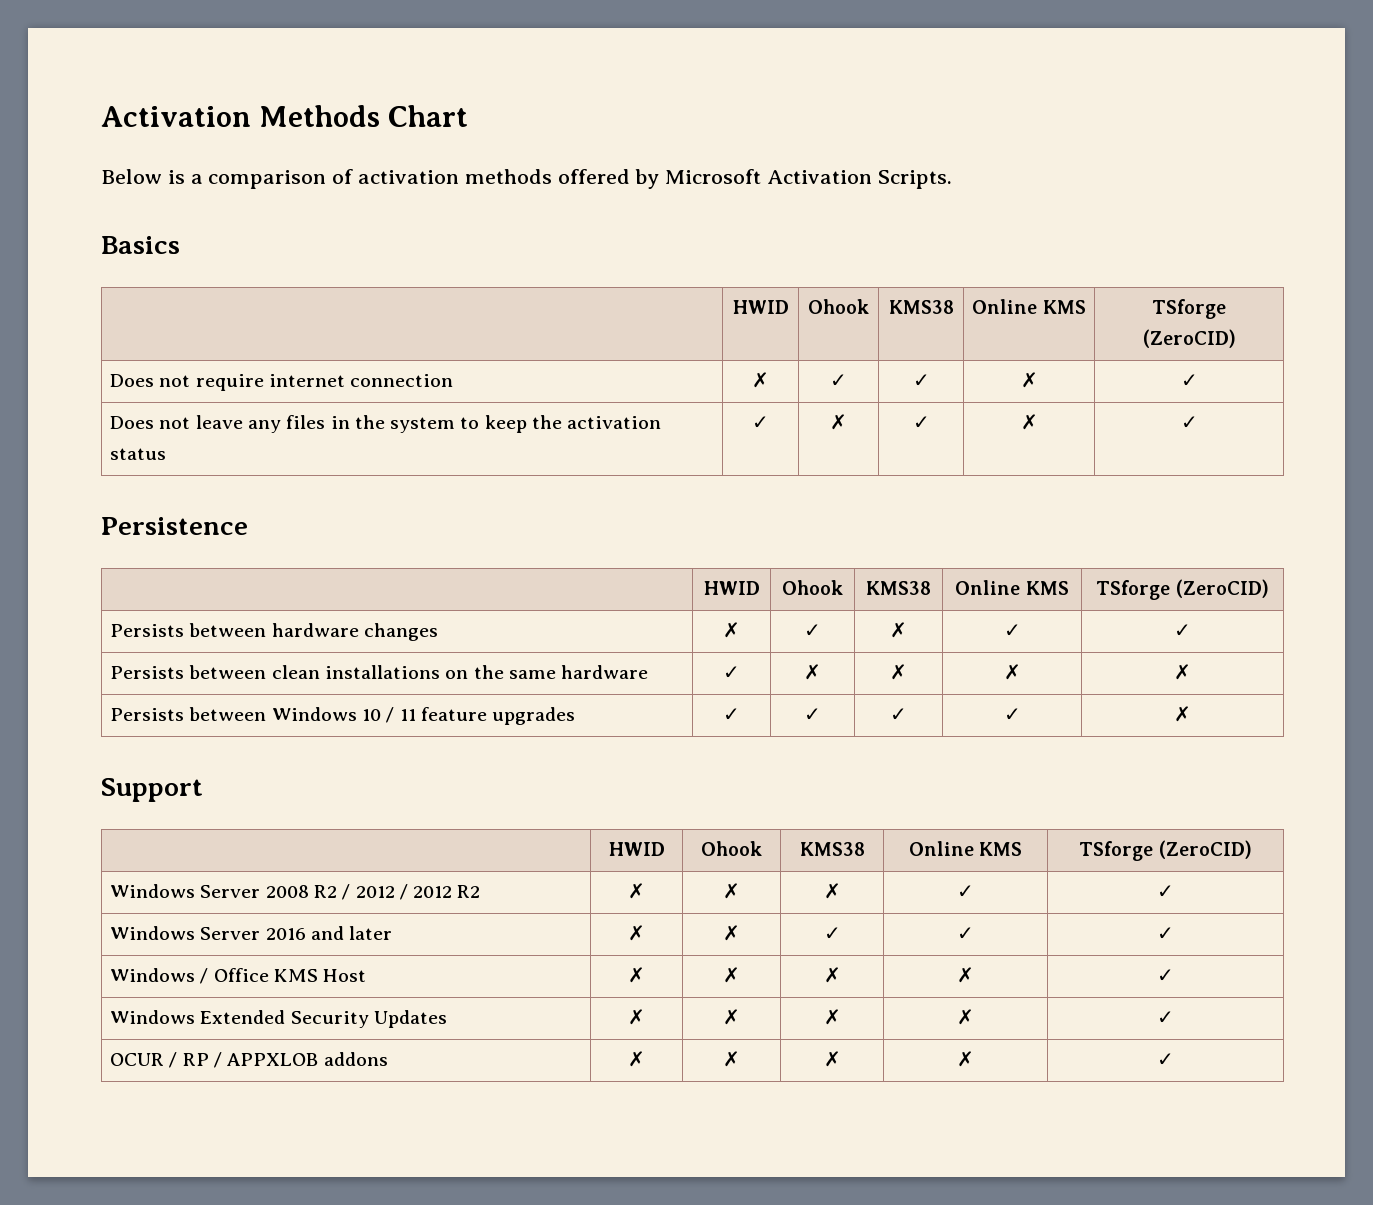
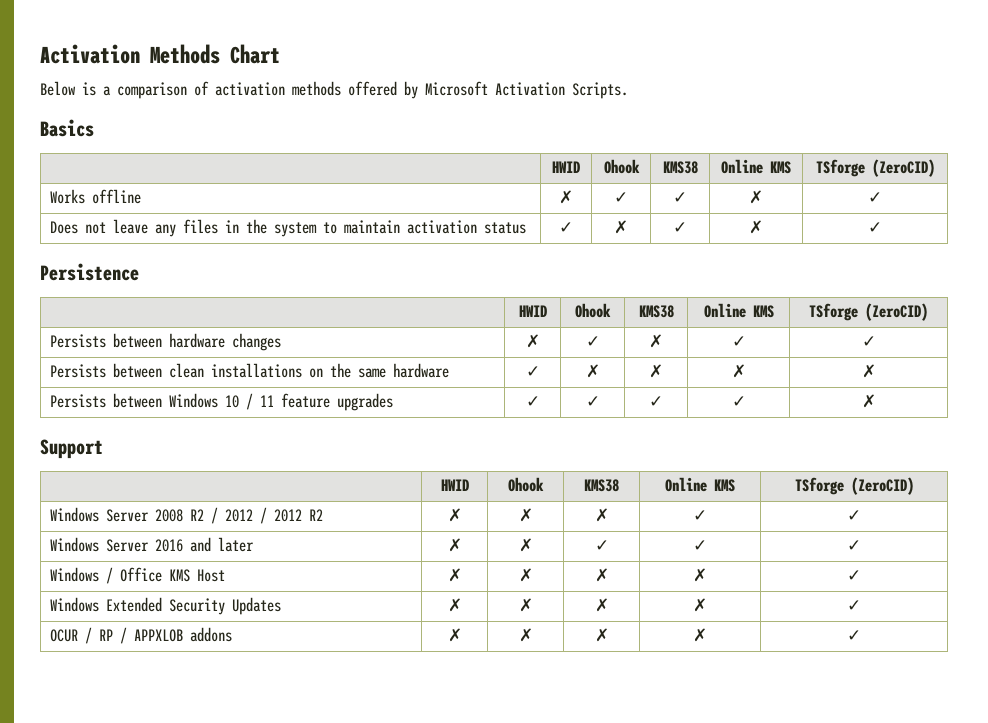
[110,374,454,391] Does not require internet connection -> [50,189,142,204] Works offline
[484,415,562,433] keep the -> [344,220,401,234] maintain

